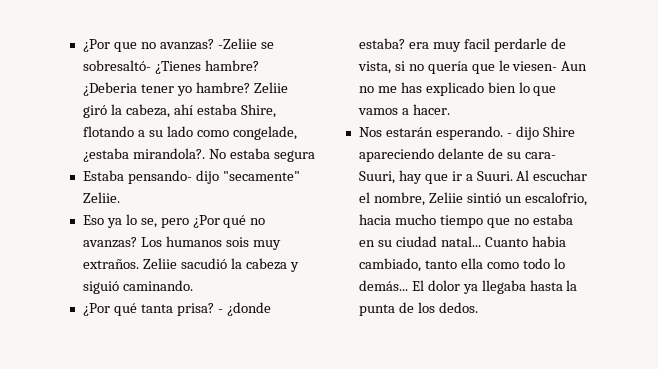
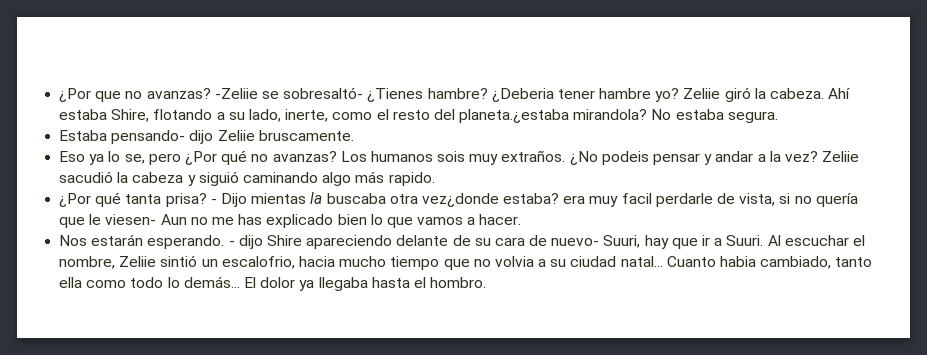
[176,82,250,96] yo hambre? -> [599,88,680,102] hambre yo?
[125,104,193,118] cabeza, ahí -> [770,88,851,99] cabeza. Ahí
[166,126,297,140] [82,148,205,162] lado como congelade, ¿estaba mirandola?. -> [248,109,648,123] lado, inerte, como el resto del planeta.¿estaba mirandola?
[273,150,315,162] segura -> [727,111,778,123] segura.
[222,171,300,181] [82,192,120,203] "secamente" Zeliie. -> [217,130,354,141] Zeliie bruscamente.
(139, 264) none -> [569,151,818,165] ¿No podeis pensar y andar a la vez?
[122,280,193,291] caminando. -> [242,171,435,186] caminando algo más rapido.
[226,302,271,316] ¿donde -> [220,192,499,207] Dijo mientas la buscaba otra vez¿donde
[524,152,556,159] cara- -> [494,235,600,246] cara de nuevo-
[532,214,573,225] [358,240,375,247] estaba en -> [494,256,547,267] volvia a
[566,280,578,291] [358,302,478,316] la punta de los dedos. -> [413,277,487,288] el hombro.

